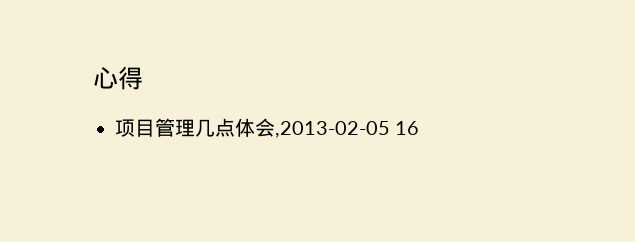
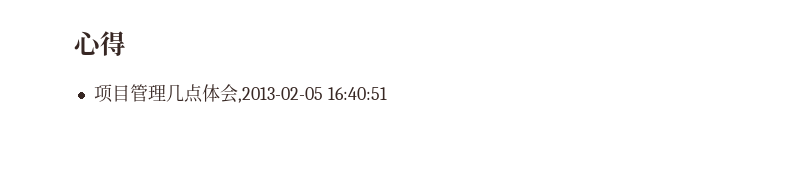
[395,121,420,135] 16 -> [327,87,387,100] 16:40:51

